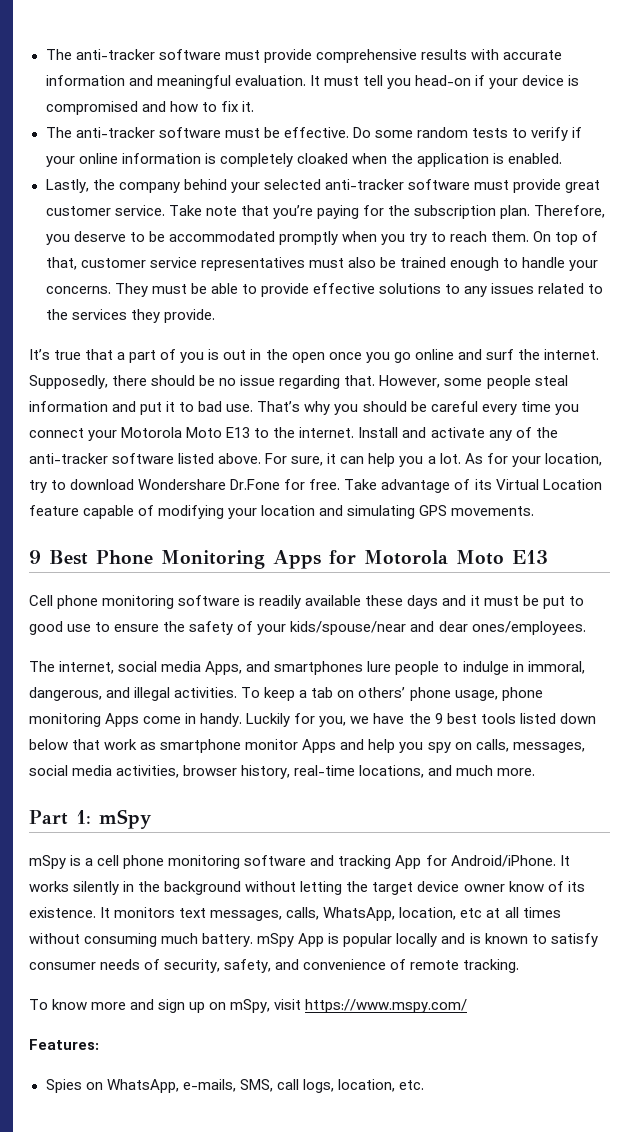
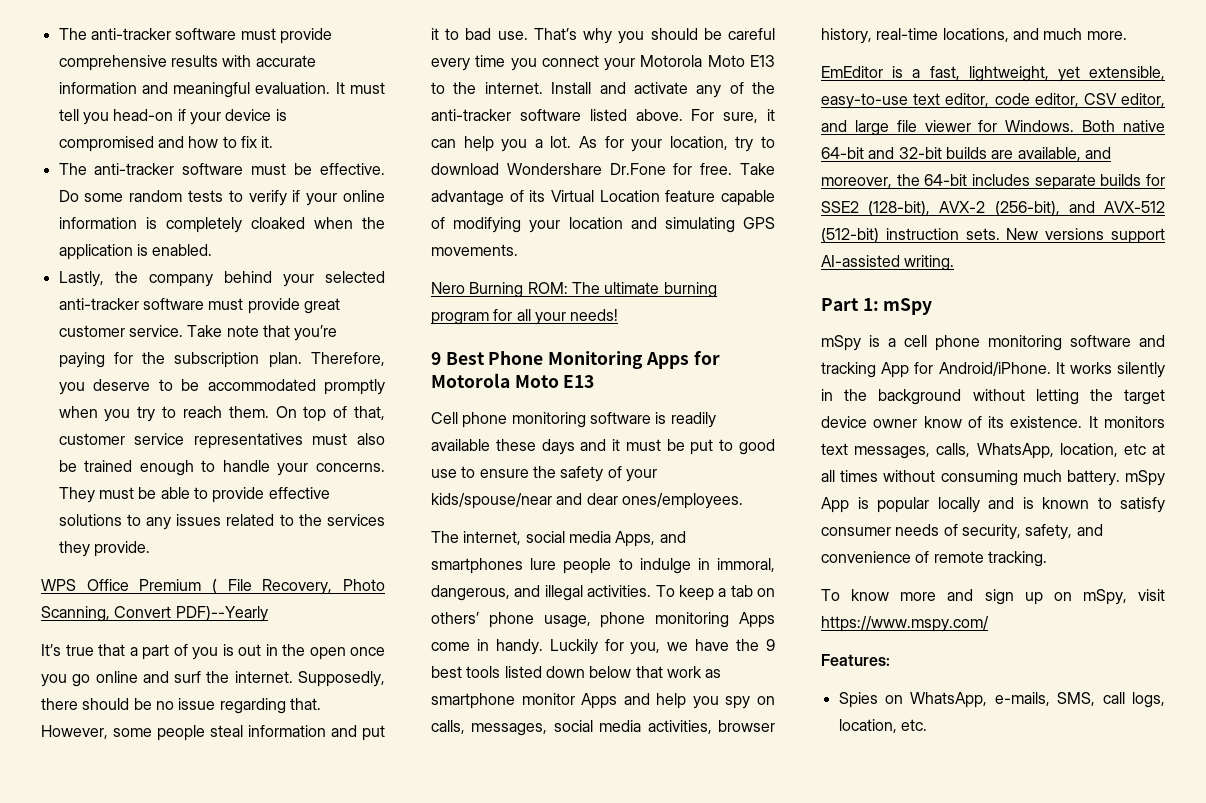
(215, 316) none -> [41,579,386,595] [41,606,268,622] // WPS Office Premium ( File Recovery, Photo Scanning, Convert PDF)--Yearly
(535, 511) none -> [431,282,717,298] [431,309,619,325] // Nero Burning ROM: The ultimate burning program for all your needs!
(536, 772) none -> [821,66,1165,82] [821,93,1165,109] [821,120,1165,136] [821,147,1111,161] [821,174,1165,190] [821,201,1165,216] [821,228,1165,244] [821,255,955,271] // EmEditor is a fast, lightweight, yet extensible, easy-to-use text editor, code editor, CSV editor, and large file viewer for Windows. Both native 64-bit and 32-bit builds are available, and moreover, the 64-bit includes separate builds for SSE2 (128-bit), AVX-2 (256-bit), and AVX-512 (512-bit) instruction sets. New versions support AI-assisted writing.

